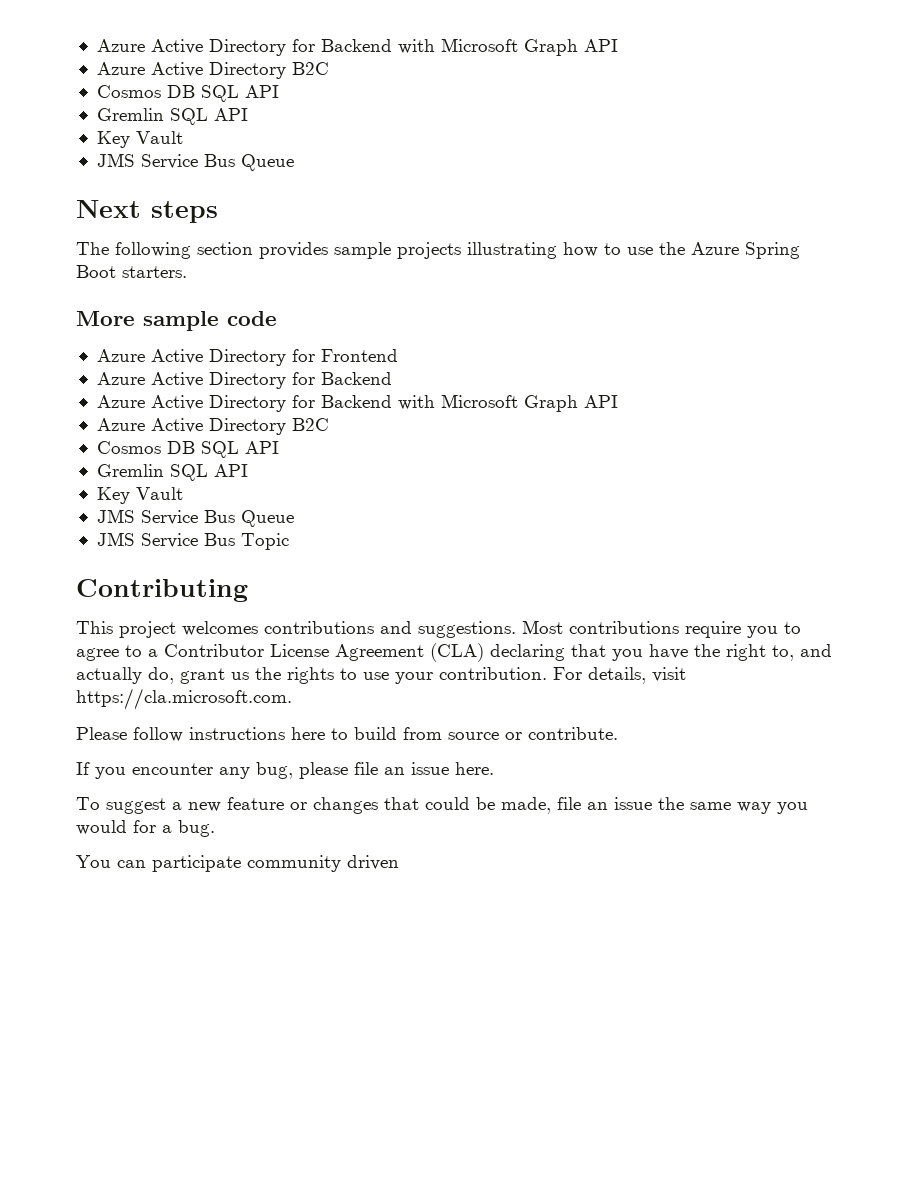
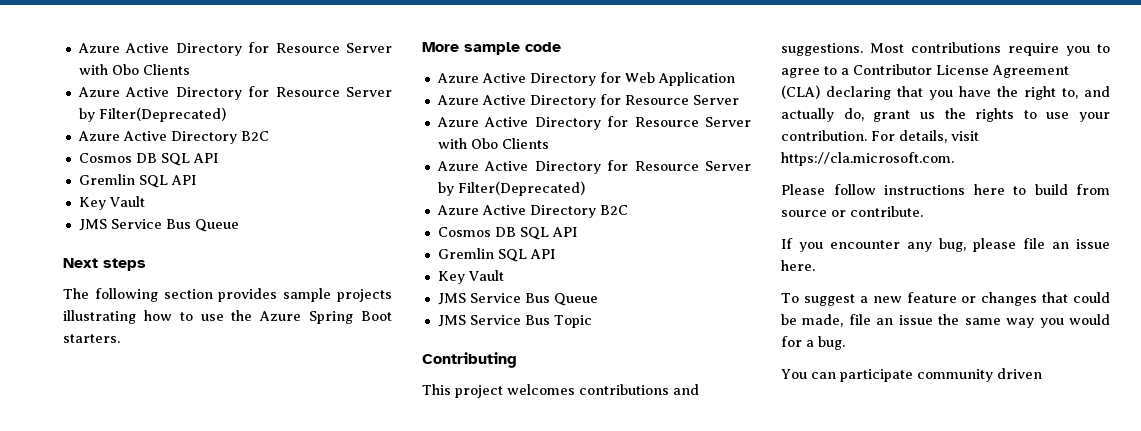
[96,38,618,56] Azure Active Directory for Backend with Microsoft Graph API -> [77,42,393,56] [78,64,190,75] [77,86,393,100] [78,107,226,122] Azure Active Directory for Resource Server with Obo Clients // Azure Active Directory for Resource Server by Filter(Deprecated)
[320,349,398,362] [96,372,392,389] [96,394,618,412] Frontend // Azure Active Directory for Backend // Azure Active Directory for Backend with Microsoft Graph API -> [624,72,735,86] [436,94,739,108] [436,116,751,130] [437,138,549,149] [436,160,751,174] [437,181,585,196] Web Application // Azure Active Directory for Resource Server // Azure Active Directory for Resource Server with Obo Clients // Azure Active Directory for Resource Server by Filter(Deprecated)

